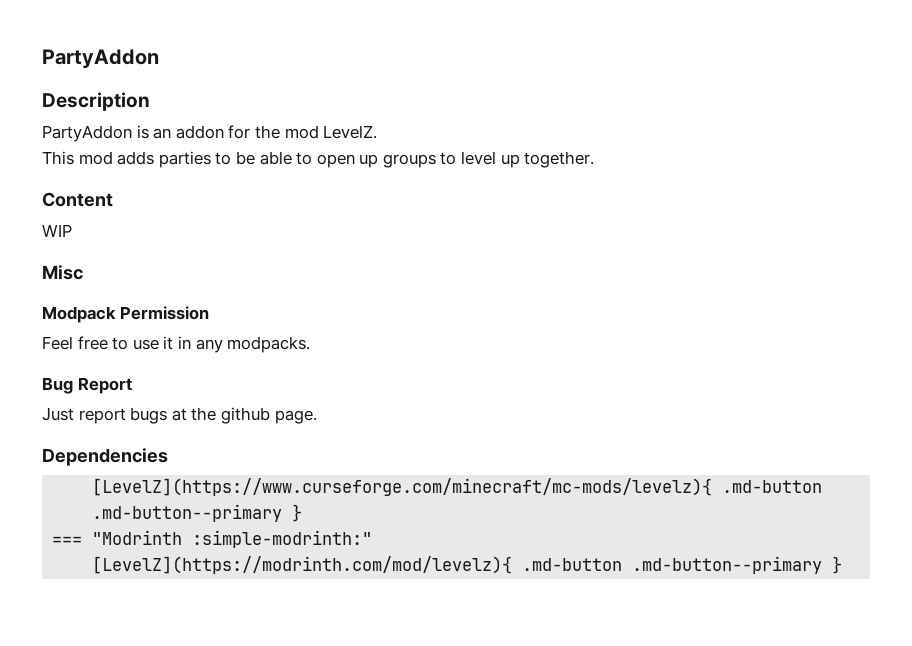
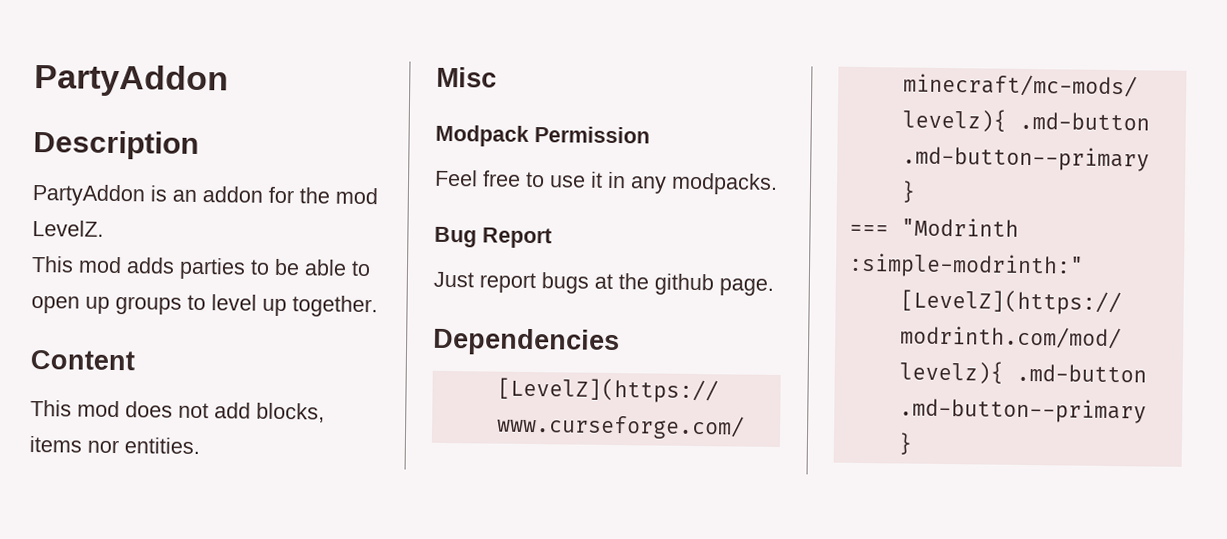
[42,224,72,237] WIP -> [30,399,325,423] [29,435,200,455] This mod does not add blocks, items nor entities.

